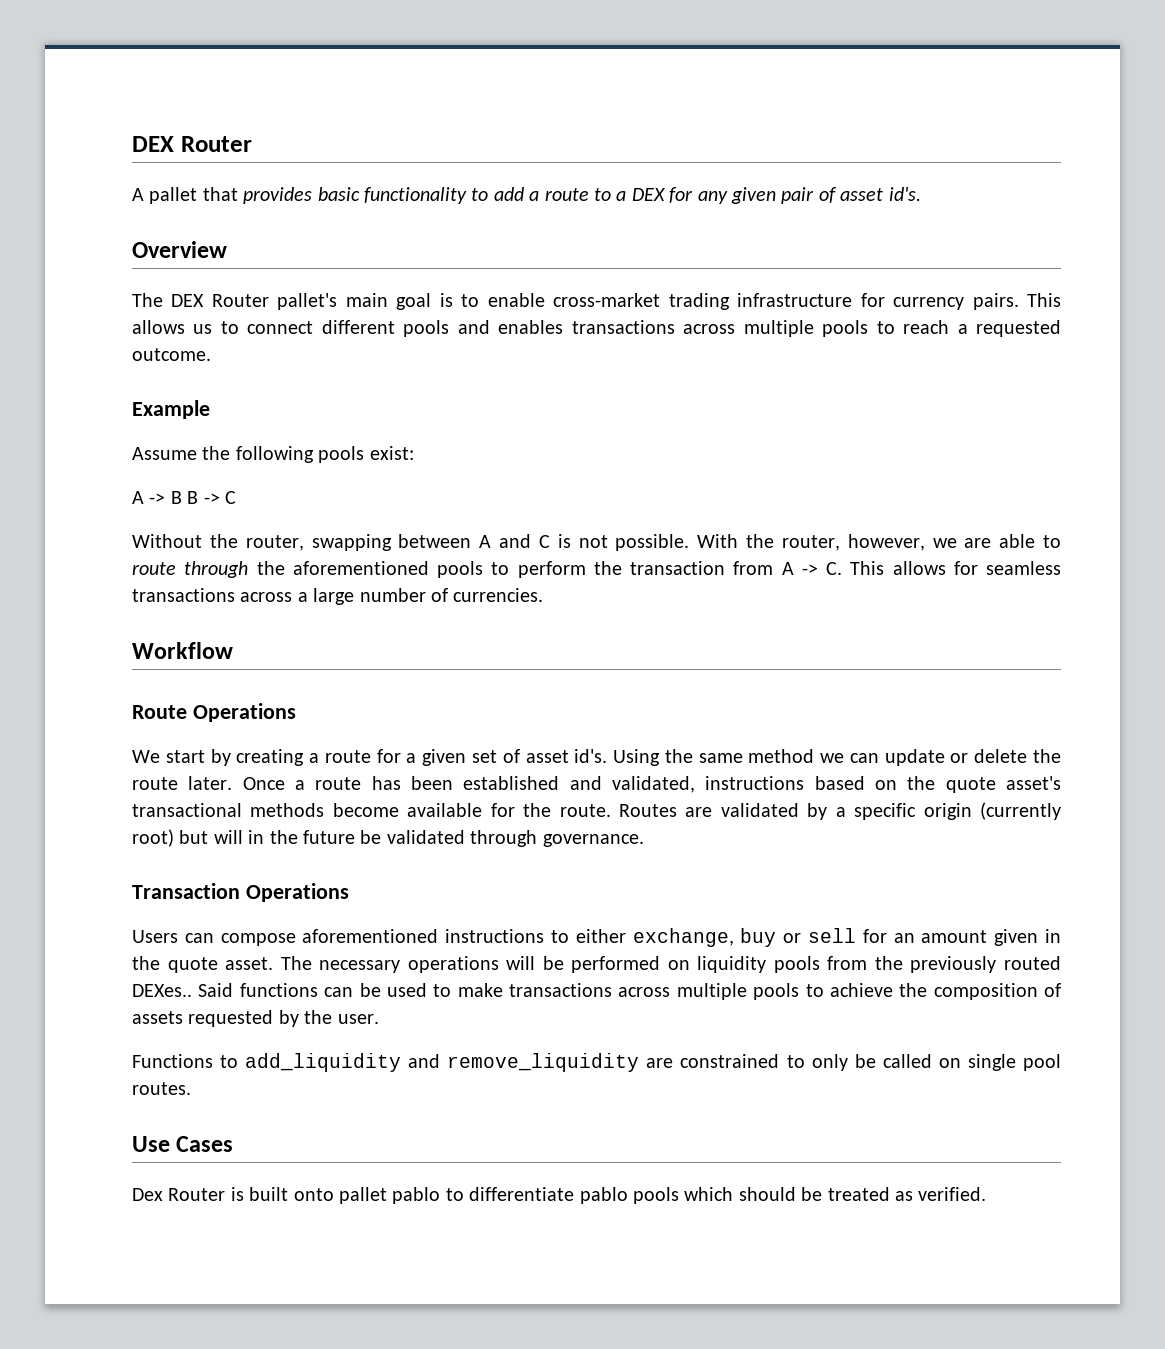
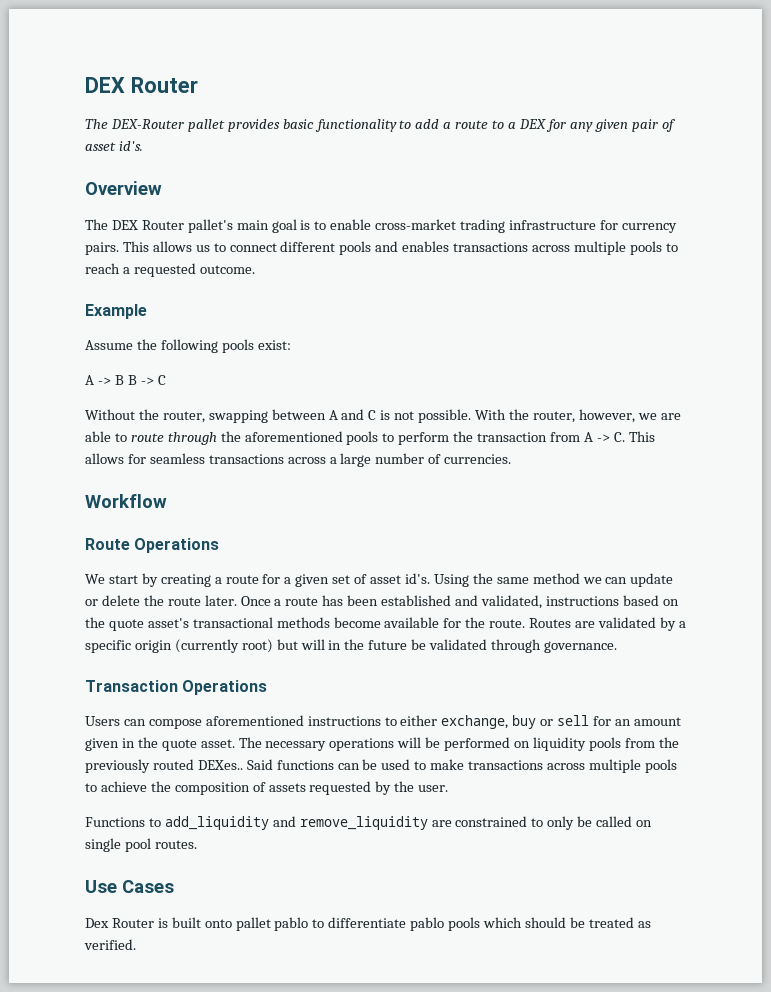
[132,187,238,204] A pallet that -> [85,119,225,132] The DEX-Router pallet

